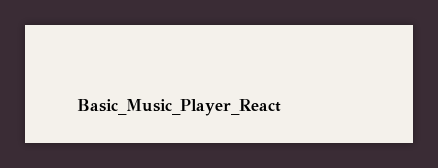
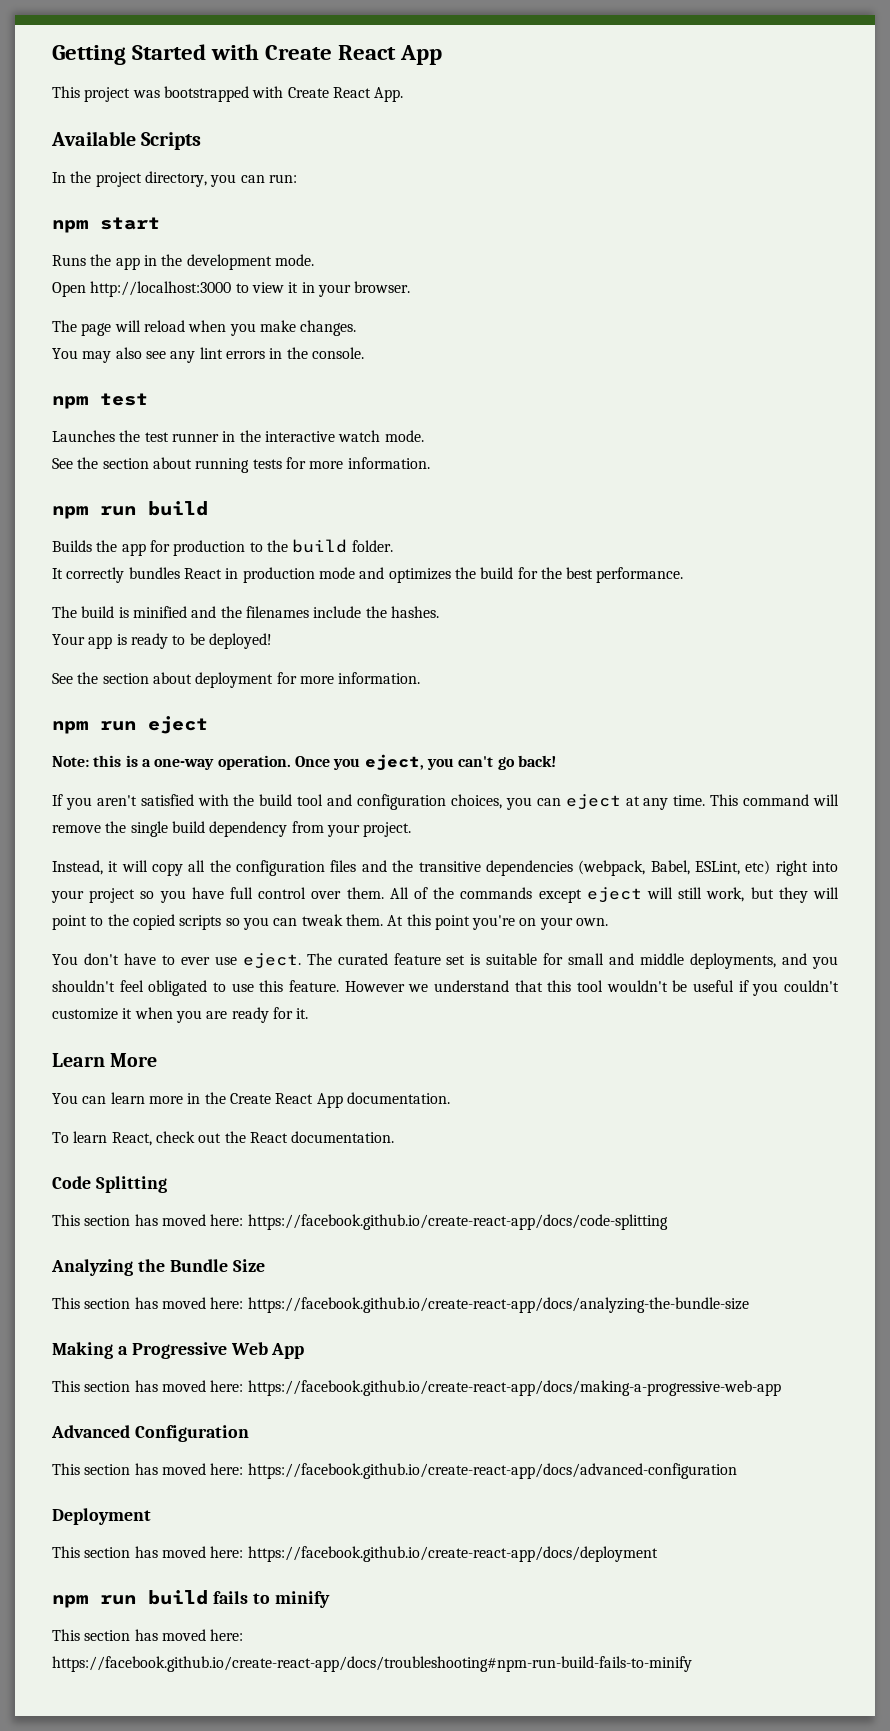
[77,99,281,116] Basic_Music_Player_React -> [52,44,443,65] [52,86,404,102] [51,131,202,150] [52,171,297,187] [52,217,160,233] [52,254,314,270] [52,281,411,297] [52,320,357,336] [52,347,364,363] [52,393,148,409] [52,430,424,442] [52,457,430,473] [52,501,208,519] [52,539,393,556] [52,567,684,583] [52,606,439,618] [52,633,272,649] [52,672,421,688] [52,716,208,734] [52,754,556,771] [52,794,840,810] [52,821,412,837] [52,860,839,876] [51,887,840,903] [52,914,609,930] [52,953,838,969] [52,980,839,996] [52,1007,309,1023] [52,1053,158,1067] [52,1092,450,1108] [52,1131,395,1146] [52,1176,167,1193] [52,1214,668,1230] [51,1259,265,1276] [52,1297,749,1313] [52,1342,305,1359] [52,1380,781,1396] [51,1425,249,1442] [52,1463,737,1479] [52,1508,151,1525] [52,1546,658,1562] [52,1590,330,1608] [52,1629,244,1641] [52,1656,692,1672] Getting Started with Create React App // This project was bootstrapped with Create React App. // Available Scripts // In the project directory, you can run: // npm start // Runs the app in the development mode. // Open http://localhost:3000 to view it in your browser. // The page will reload when you make changes. // You may also see any lint errors in the console. // npm test // Launches the test runner in the interactive watch mode. // See the section about running tests for more information. // npm run build // Builds the app for production to the build folder. // It correctly bundles React in production mode and optimizes the build for the best performance. // The build is minified and the filenames include the hashes. // Your app is ready to be deployed! // See the section about deployment for more information. // npm run eject // Note: this is a one-way operation. Once you eject, you can't go back! // If you aren't satisfied with the build tool and configuration choices, you can eject at any time. This command will remove the single build dependency from your project. // Instead, it will copy all the configuration files and the transitive dependencies (webpack, Babel, ESLint, etc) right into your project so you have full control over them. All of the commands except eject will still work, but they will point to the copied scripts so you can tweak them. At this point you're on your own. // You don't have to ever use eject. The curated feature set is suitable for small and middle deployments, and you shouldn't feel obligated to use this feature. However we understand that this tool wouldn't be useful if you couldn't customize it when you are ready for it. // Learn More // You can learn more in the Create React App documentation. // To learn React, check out the React documentation. // Code Splitting // This section has moved here: https://facebook.github.io/create-react-app/docs/code-splitting // Analyzing the Bundle Size // This section has moved here: https://facebook.github.io/create-react-app/docs/analyzing-the-bundle-size // Making a Progressive Web App // This section has moved here: https://facebook.github.io/create-react-app/docs/making-a-progressive-web-app // Advanced Configuration // This section has moved here: https://facebook.github.io/create-react-app/docs/advanced-configuration // Deployment // This section has moved here: https://facebook.github.io/create-react-app/docs/deployment // npm run build fails to minify // This section has moved here: https://facebook.github.io/create-react-app/docs/troubleshooting#npm-run-build-fails-to-minify

